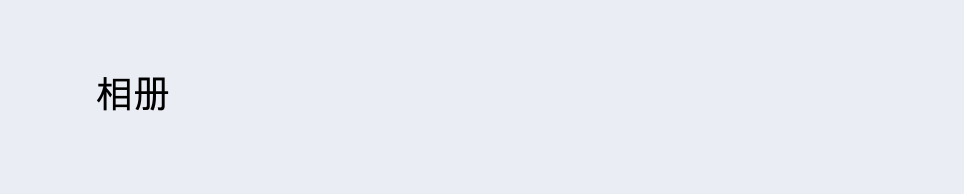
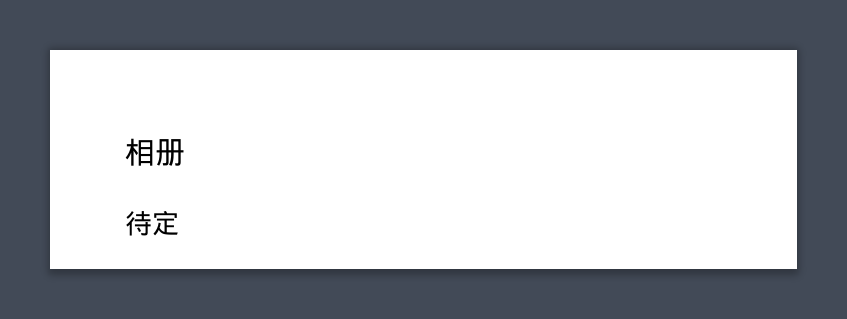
(170, 94) none -> [125,210,179,236] // 待定

